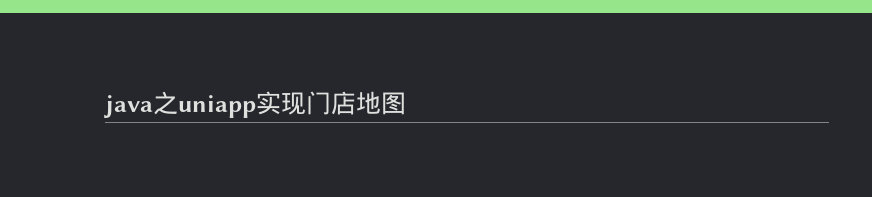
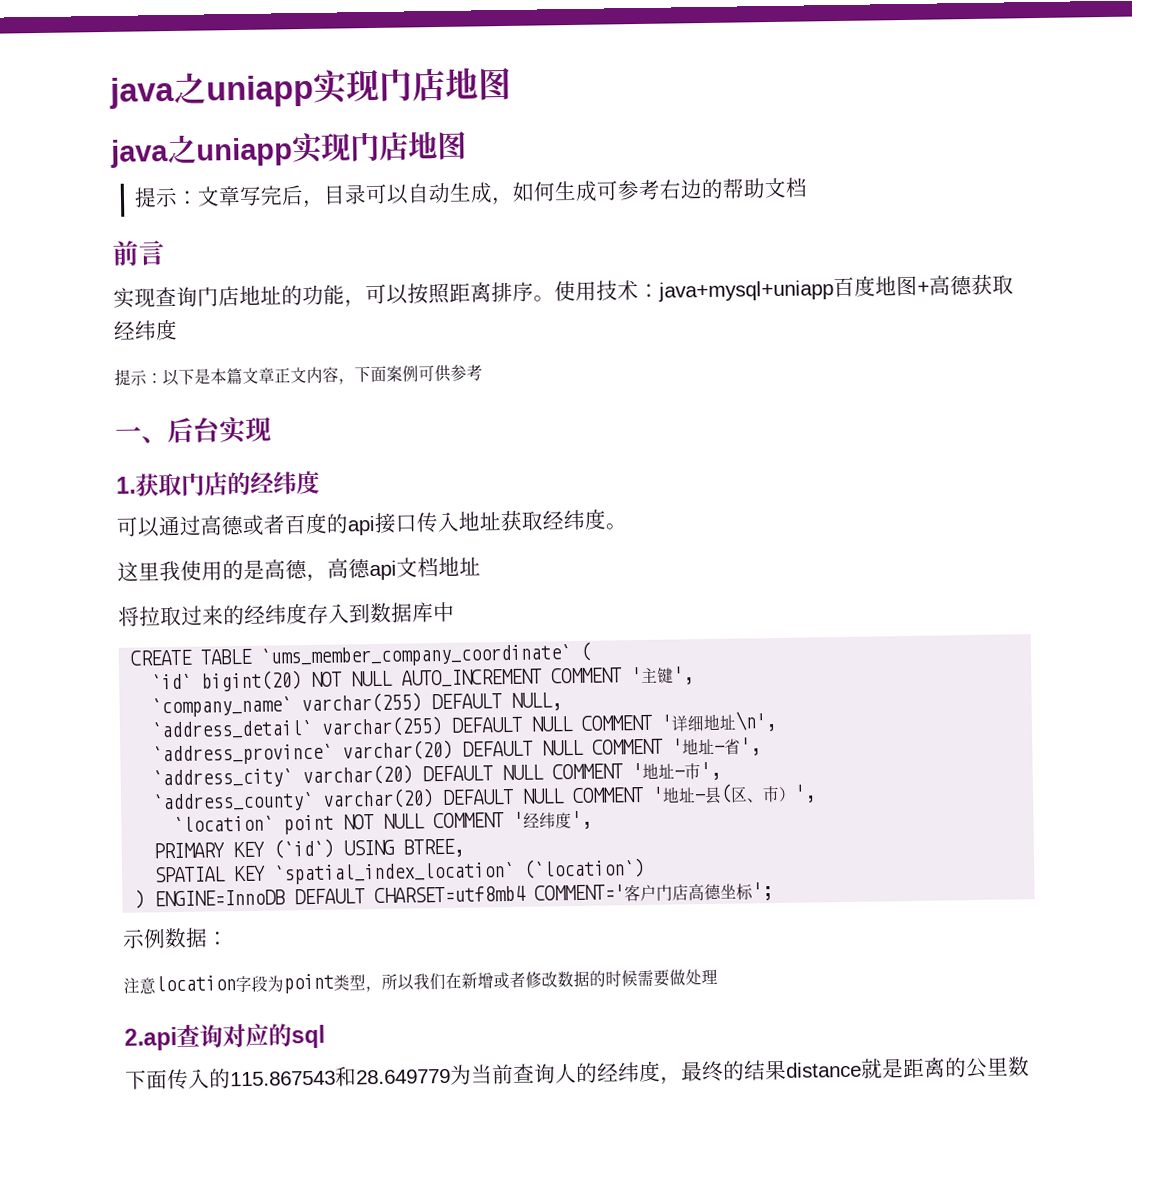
[104,91,406,118] java之uniapp实现门店地图 -> [109,66,512,109] [110,130,467,168] [134,177,809,209] [112,240,165,266] [113,274,1014,309] [113,318,178,341] [114,364,483,387] [115,416,272,444] [116,470,320,497] [116,508,627,538] [117,556,481,583] [118,601,455,627] [130,641,592,668] [151,666,695,692] [151,692,563,718] [151,710,778,740] [152,737,762,766] [152,761,722,789] [152,783,817,813] [173,810,593,835] [153,838,465,859] [154,857,646,885] [134,882,774,909] [122,927,229,949] [123,968,718,995] [124,1023,325,1051] [125,1056,1030,1090] java之uniapp实现门店地图 // java之uniapp实现门店地图 // 提示：文章写完后，目录可以自动生成，如何生成可参考右边的帮助文档 // 前言 // 实现查询门店地址的功能，可以按照距离排序。使用技术：java+mysql+uniapp百度地图+高德获取经纬度 // 提示：以下是本篇文章正文内容，下面案例可供参考 // 一、后台实现 // 1.获取门店的经纬度 // 可以通过高德或者百度的api接口传入地址获取经纬度。 // 这里我使用的是高德，高德api文档地址 // 将拉取过来的经纬度存入到数据库中 // CREATE TABLE `ums_member_company_coordinate` ( // `id` bigint(20) NOT NULL AUTO_INCREMENT COMMENT '主键', // `company_name` varchar(255) DEFAULT NULL, // `address_detail` varchar(255) DEFAULT NULL COMMENT '详细地址\n', // `address_province` varchar(20) DEFAULT NULL COMMENT '地址-省', // `address_city` varchar(20) DEFAULT NULL COMMENT '地址-市', // `address_county` varchar(20) DEFAULT NULL COMMENT '地址-县(区、市）', // `location` point NOT NULL COMMENT '经纬度', // PRIMARY KEY (`id`) USING BTREE, // SPATIAL KEY `spatial_index_location` (`location`) // ) ENGINE=InnoDB DEFAULT CHARSET=utf8mb4 COMMENT='客户门店高德坐标'; // 示例数据： // 注意location字段为point类型，所以我们在新增或者修改数据的时候需要做处理 // 2.api查询对应的sql // 下面传入的115.867543和28.649779为当前查询人的经纬度，最终的结果distance就是距离的公里数

